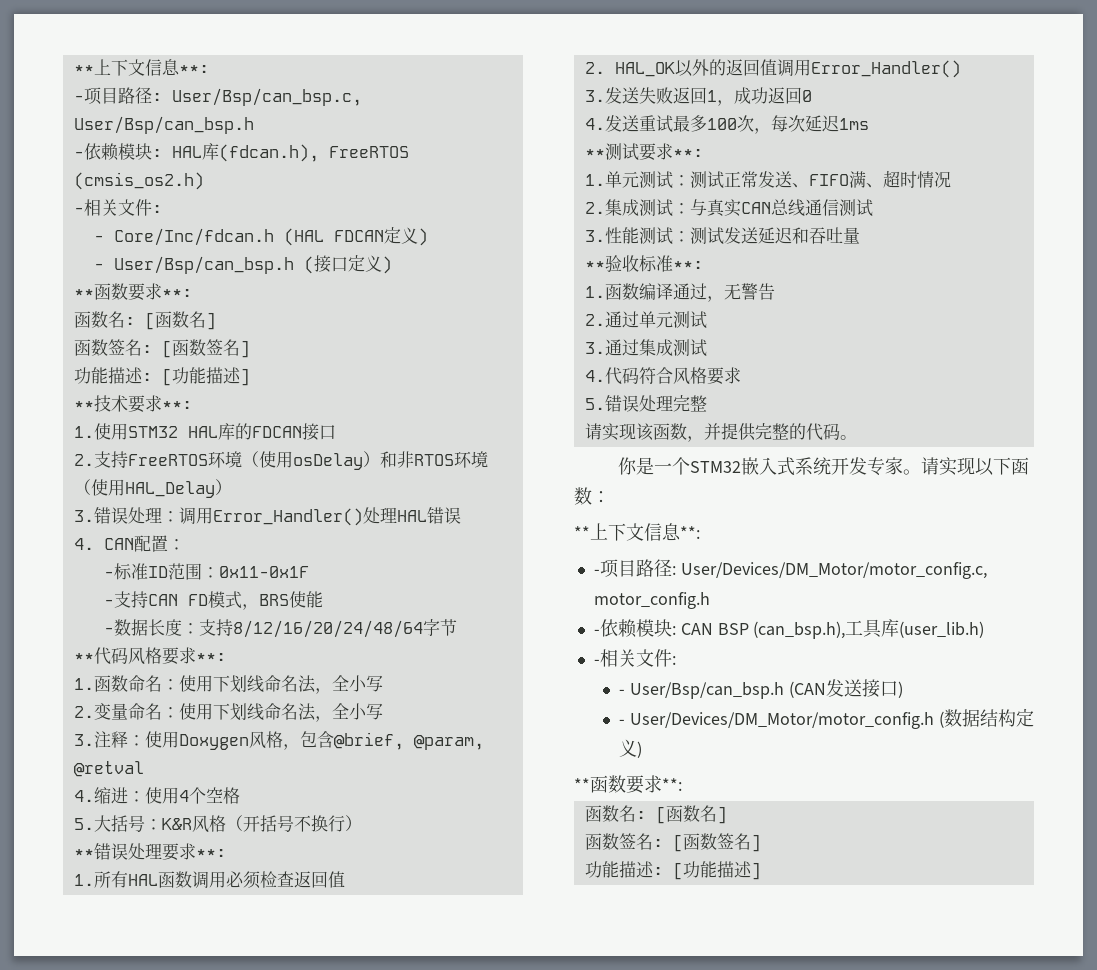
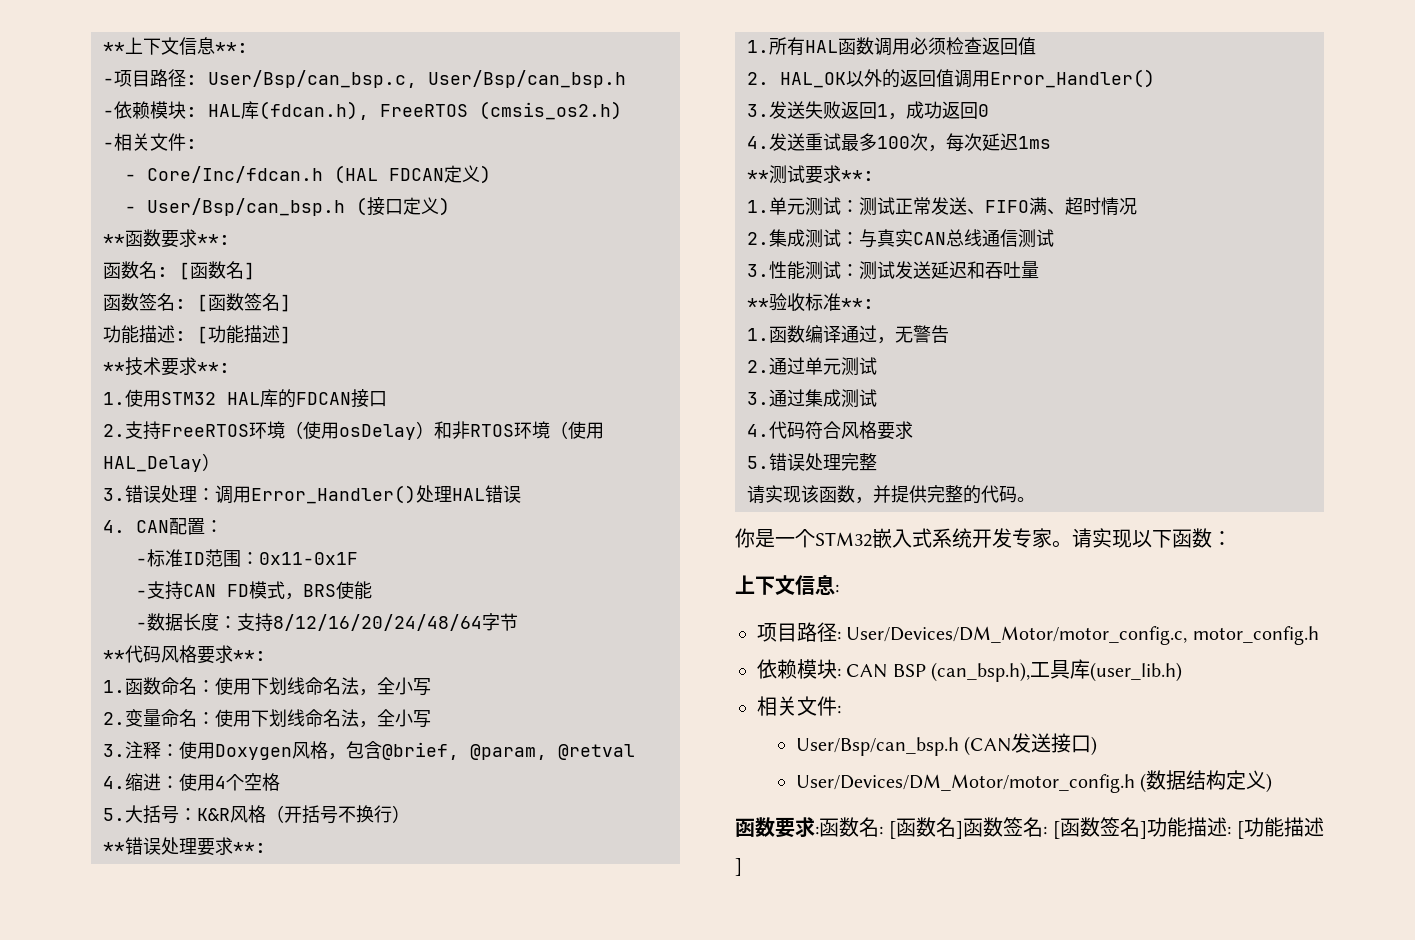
[574,523,700,541] [593,569,600,575] **上下文信息**: // - -> [735,574,839,595] 上下文信息: //
[593,629,600,635] - -> (1319, 635) none
[593,649,676,667] [618,689,625,695] -相关文件: // - -> [757,696,841,716] 相关文件: //
[618,719,625,725] - -> (1097, 746) none
[574,775,682,794] [584,805,727,824] [584,833,761,852] **函数要求**: // 函数名: [函数名] // 函数签名: [函数签名] // -> [735,817,1147,839] 函数要求:函数名: [函数名]函数签名: [函数签名]

